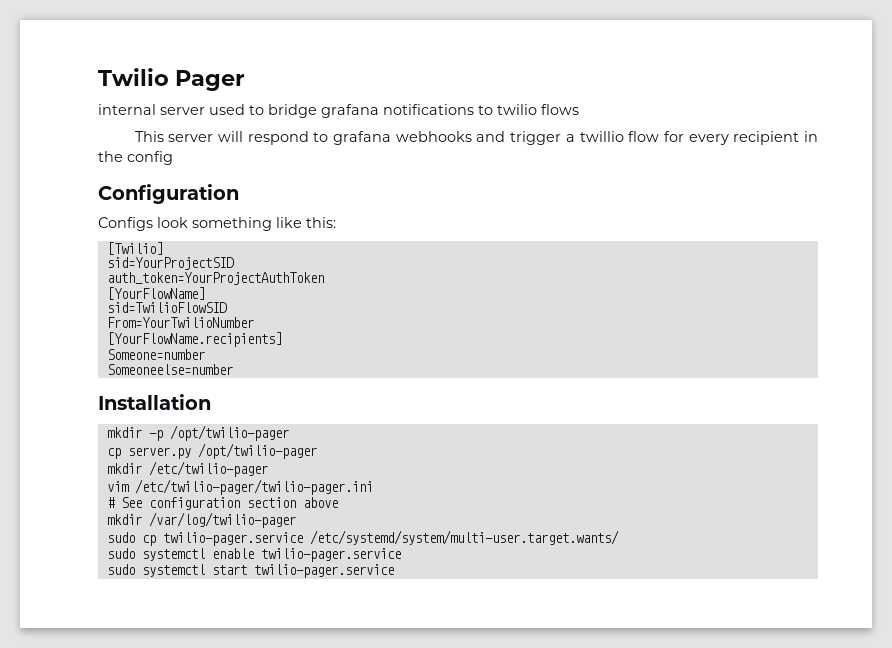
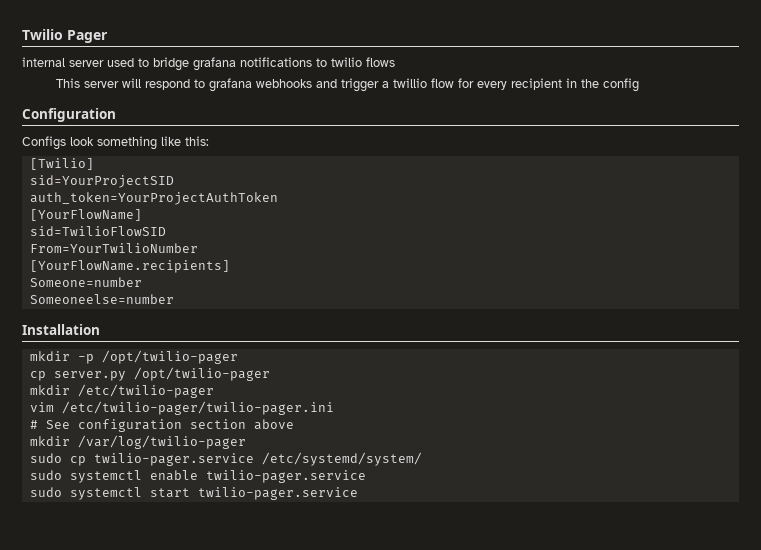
[309,530,619,545] /etc/systemd/system/multi-user.target.wants/ -> [261,452,422,466] /etc/systemd/system/

